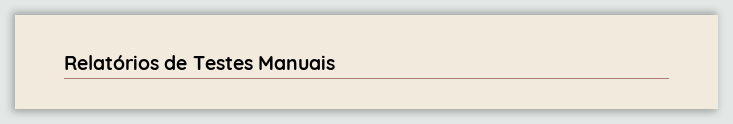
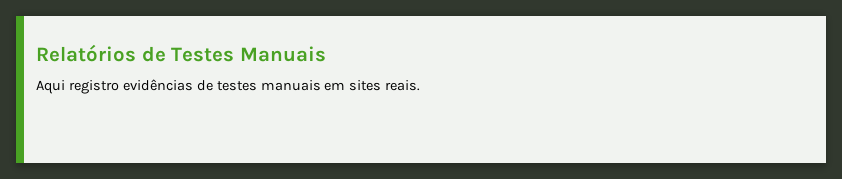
(335, 62) none -> [36,79,421,94] // Aqui registro evidências de testes manuais em sites reais.

